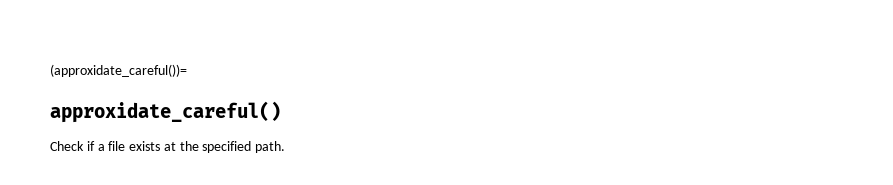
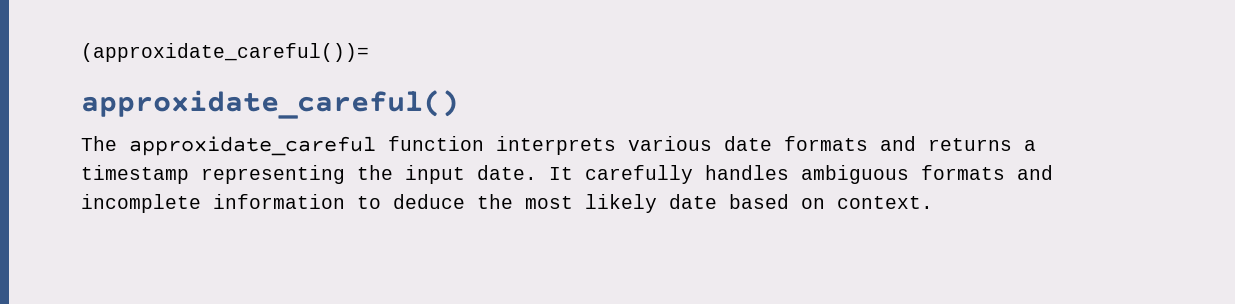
[50,141,286,153] Check if a file exists at the specified path. -> [81,136,1036,156] [81,165,1053,184] [81,194,933,213] The approxidate_careful function interprets various date formats and returns a timestamp representing the input date. It carefully handles ambiguous formats and incomplete information to deduce the most likely date based on context.

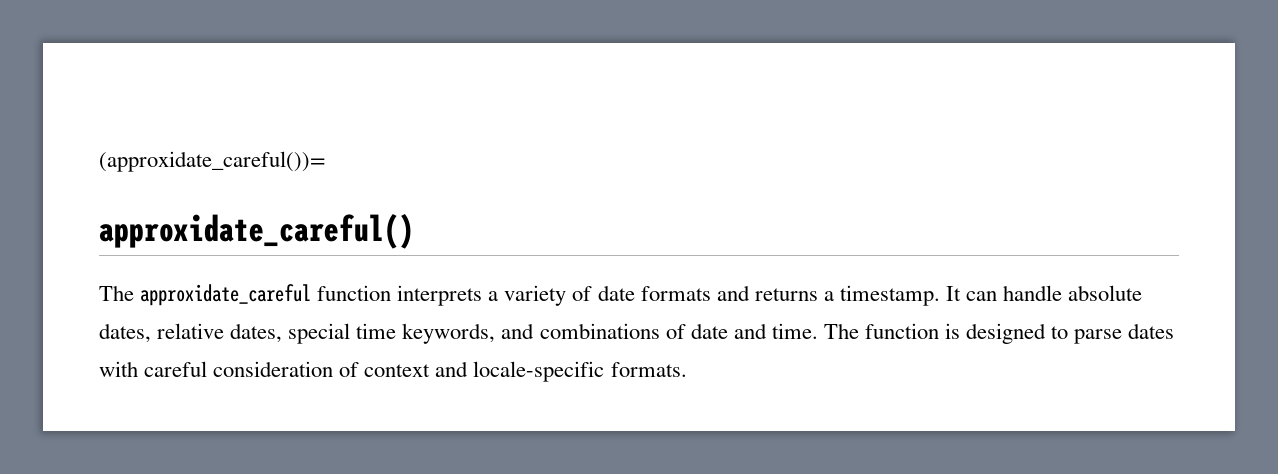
[628,136,712,151] various -> [488,285,593,306] a variety of
[81,165,1053,184] [81,194,933,213] timestamp representing the input date. It carefully handles ambiguous formats and incomplete information to deduce the most likely date based on context. -> [839,285,1143,306] [99,323,1175,344] [99,361,687,382] timestamp. It can handle absolute dates, relative dates, special time keywords, and combinations of date and time. The function is designed to parse dates with careful consideration of context and locale-specific formats.

